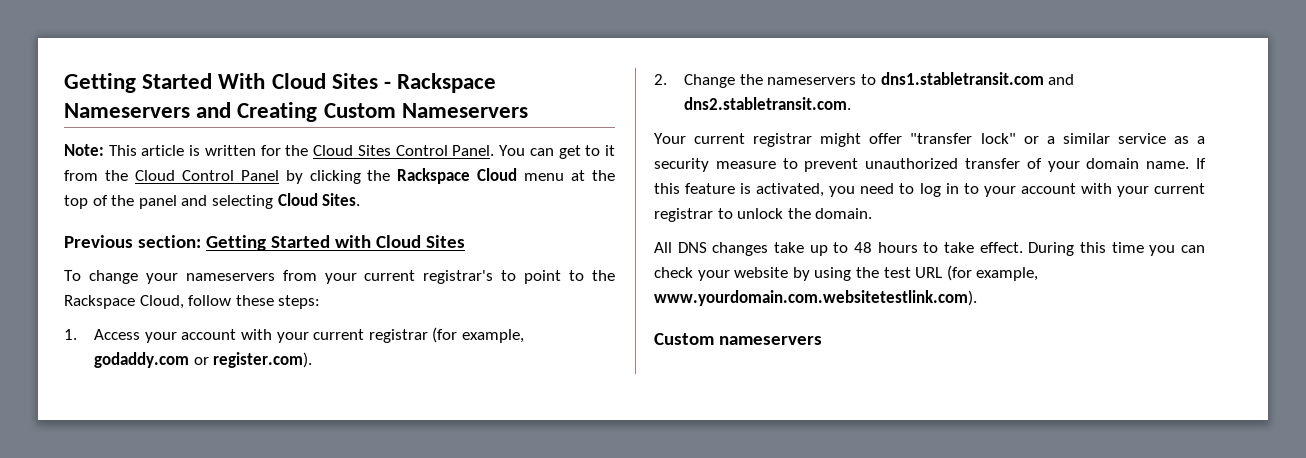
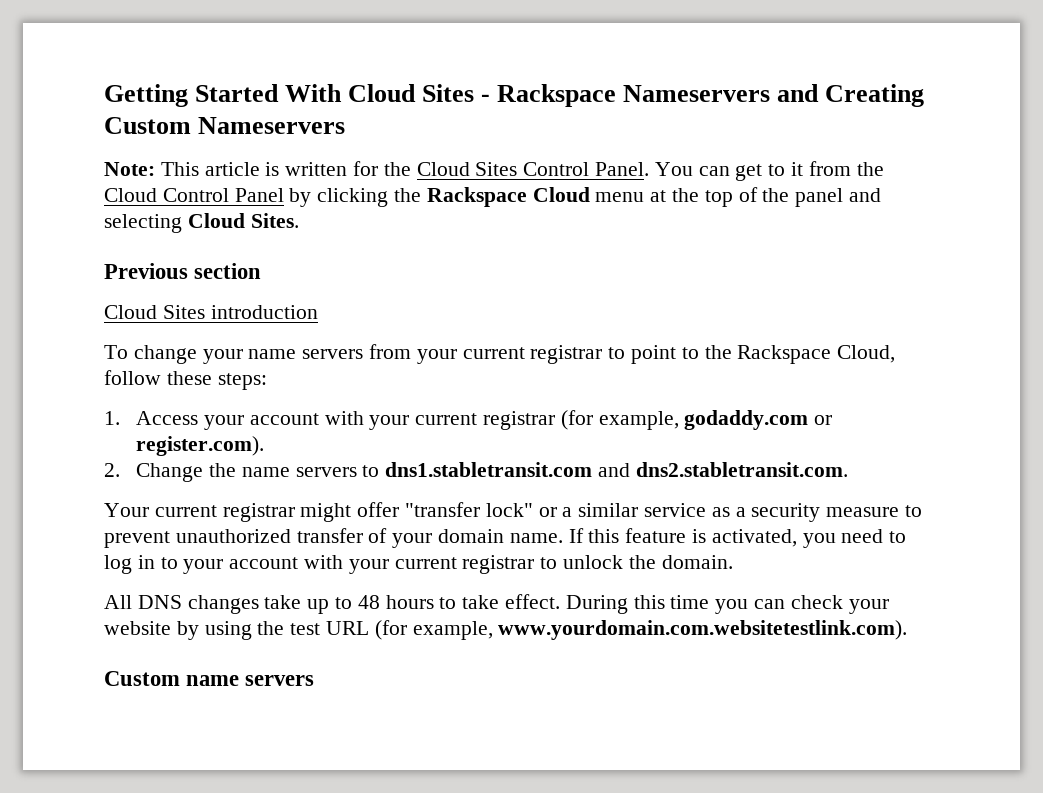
[137,235,465,251] section: Getting Started with Cloud Sites -> [194,263,262,279] [104,305,318,319] section // Cloud Sites introduction
[185,273,275,281] nameservers -> [248,349,364,359] name servers
[423,270,494,284] registrar's -> [530,345,603,364] registrar
[767,77,857,85] nameservers -> [241,467,357,477] name servers
[718,336,822,345] nameservers -> [186,675,315,686] name servers

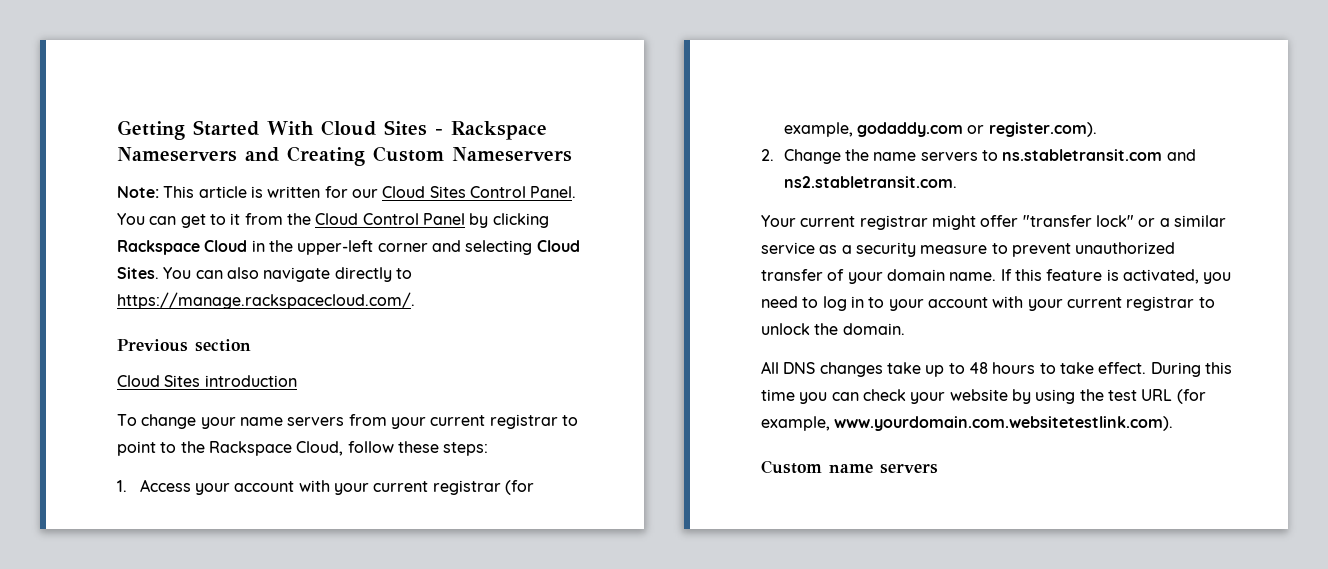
[383,162,411,176] the -> [351,189,378,198] our
[394,188,422,202] the -> (549, 220) none
[595,187,882,207] [104,213,299,233] menu at the top of the panel and selecting Cloud Sites. -> [251,240,580,255] [117,267,412,282] [117,292,415,309] in the upper-left corner and selecting Cloud Sites. You can also navigate directly to https://manage.rackspacecloud.com/.
[385,462,848,477] dns1.stabletransit.com and dns2.stabletransit.com. -> [1002,149,1196,161] [783,176,957,188] ns.stabletransit.com and ns2.stabletransit.com.

